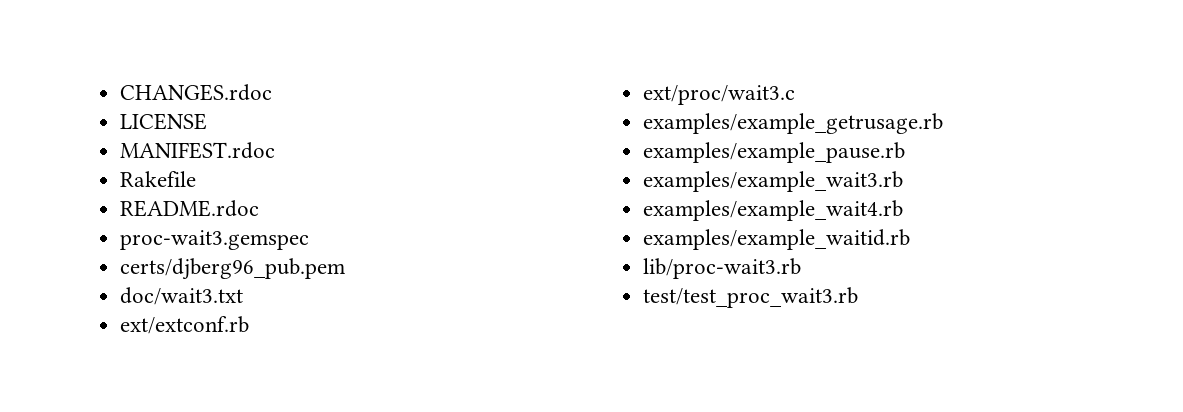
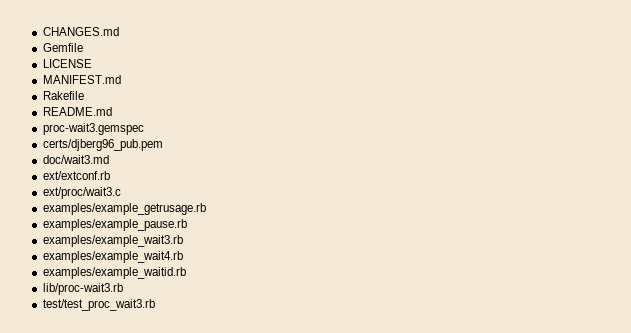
[120,84,273,101] CHANGES.rdoc -> [42,27,119,36] [42,43,83,52] CHANGES.md // Gemfile
[120,142,276,159] MANIFEST.rdoc -> [42,75,121,84] MANIFEST.md
[120,200,260,217] README.rdoc -> [42,107,112,116] README.md
[120,287,244,305] doc/wait3.txt -> [42,155,109,164] doc/wait3.md

